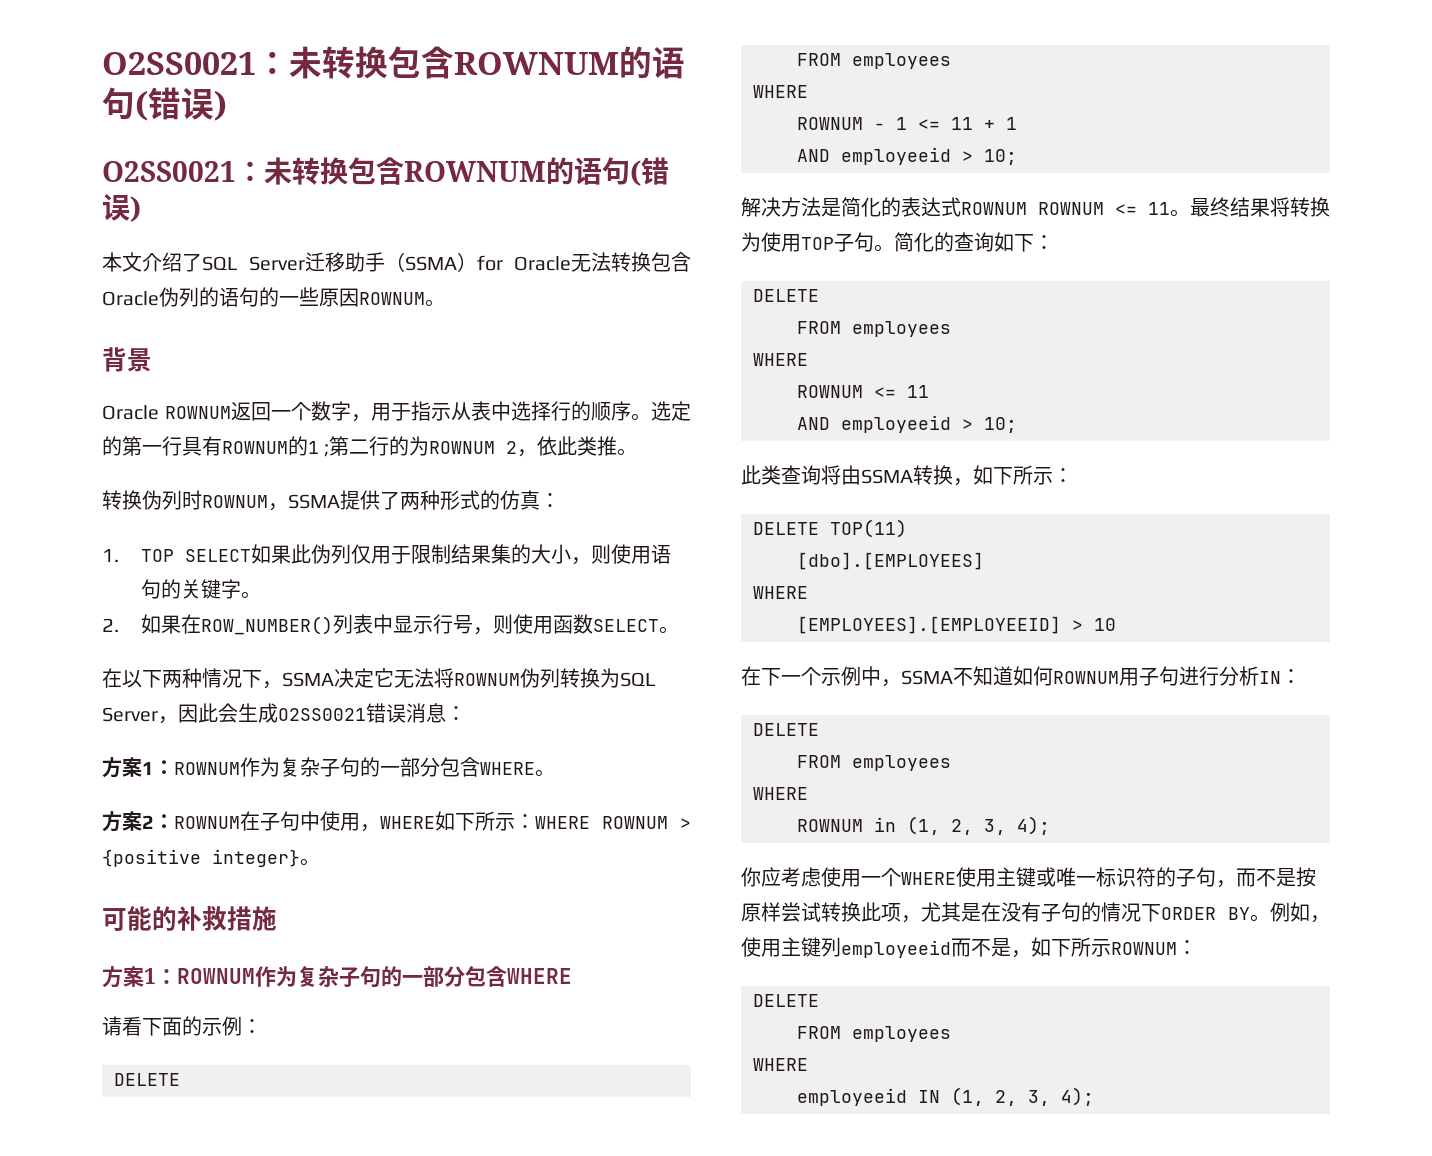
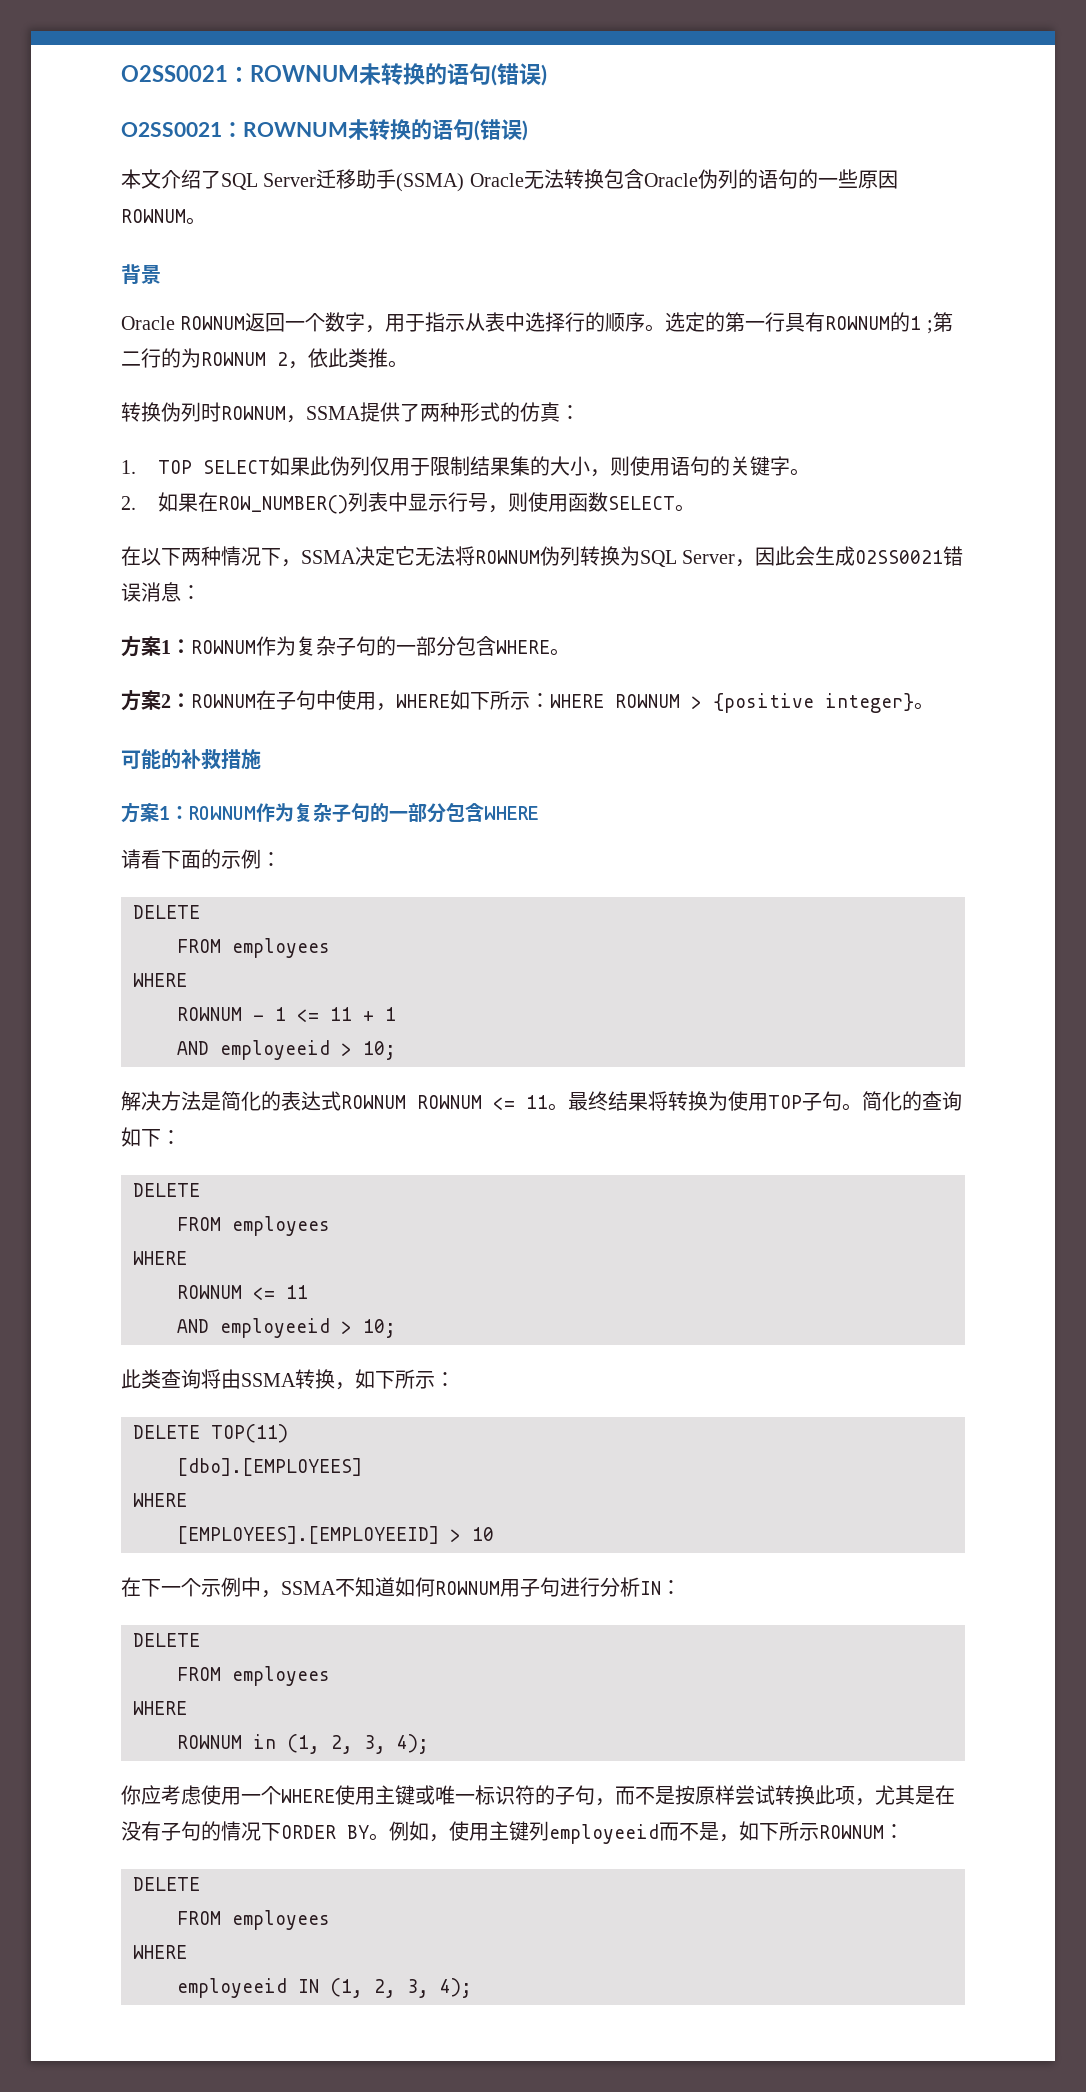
[102,46,619,79] O2SS0021：未转换包含ROWNUM -> [121,63,425,85] O2SS0021：ROWNUM未转换
[264,157,546,185] 未转换包含ROWNUM -> [243,119,411,140] ROWNUM未转换
[384,252,503,272] （SSMA）for -> [396,173,465,192] (SSMA)

